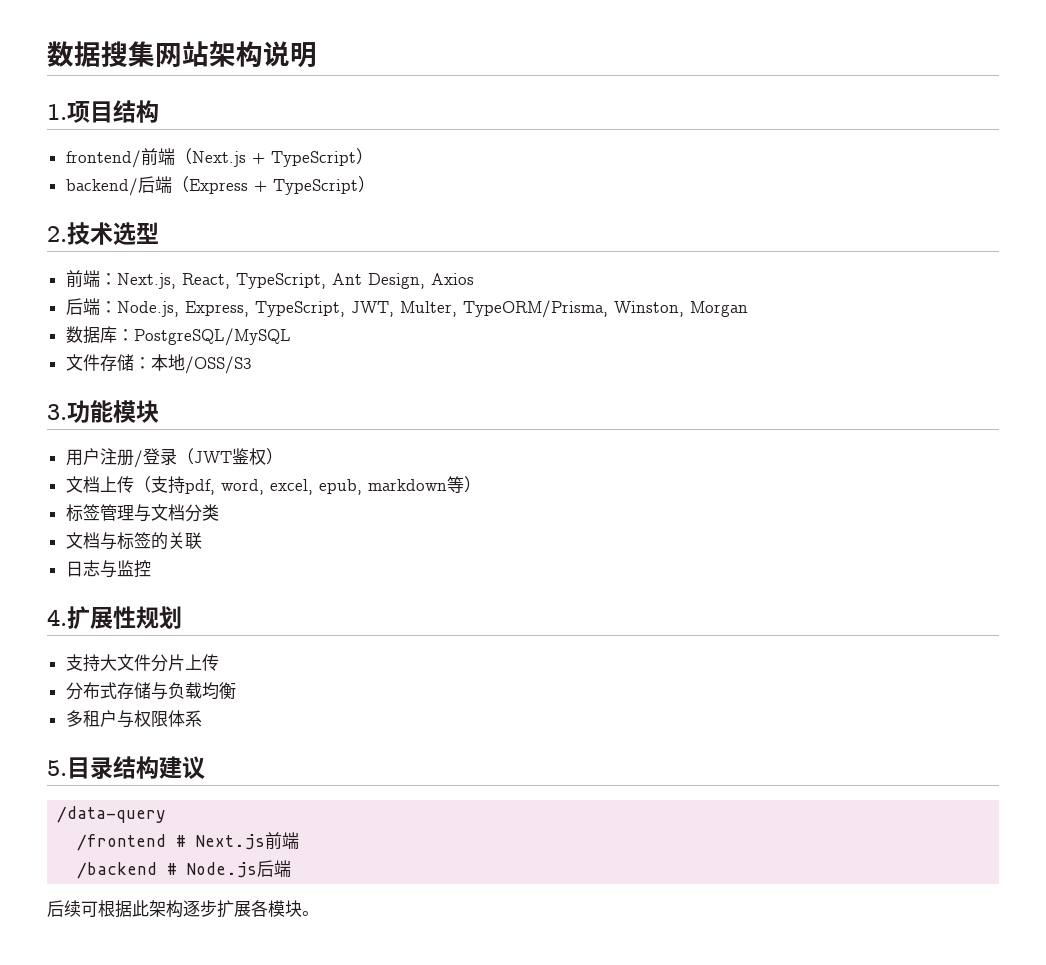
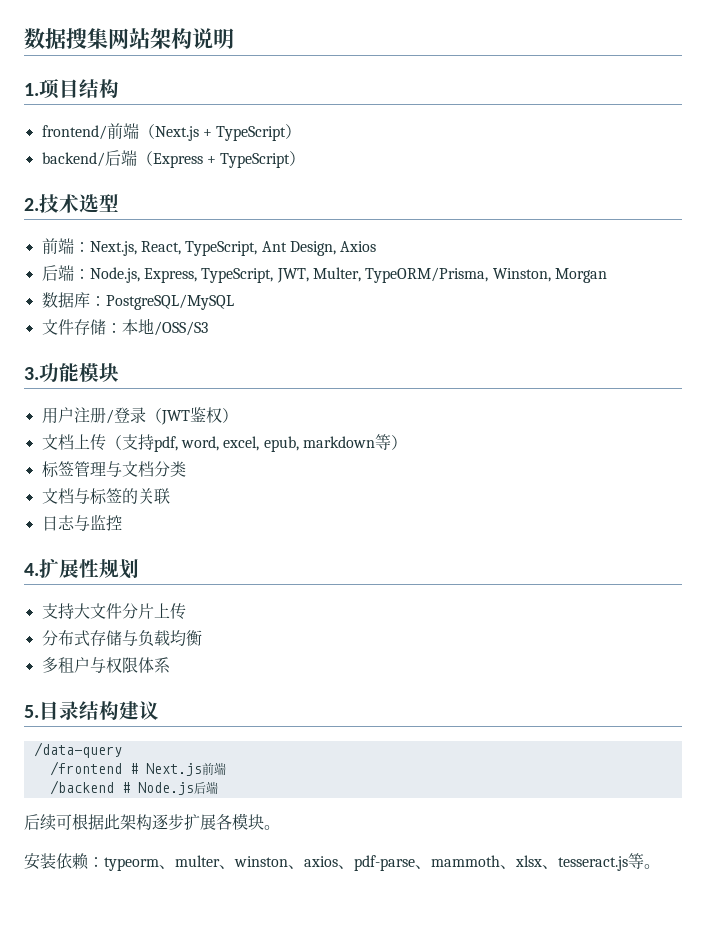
(319, 913) none -> [24,853,660,871] // 安装依赖：typeorm、multer、winston、axios、pdf-parse、mammoth、xlsx、tesseract.js等。

